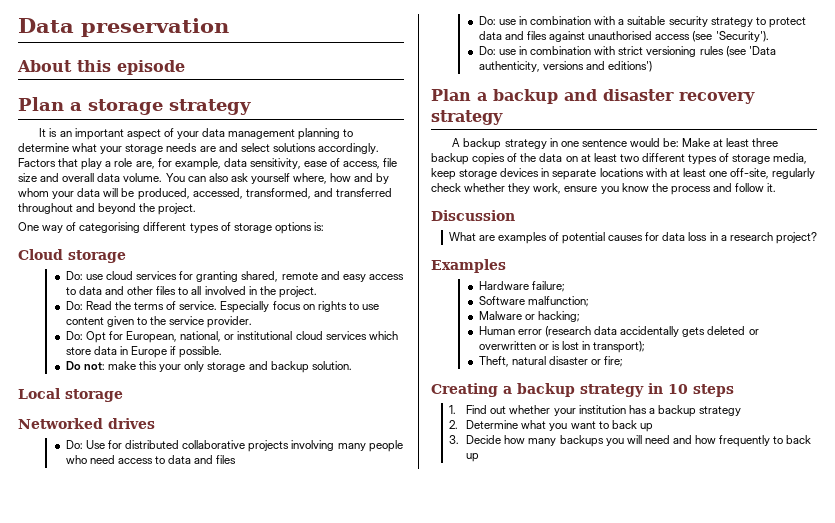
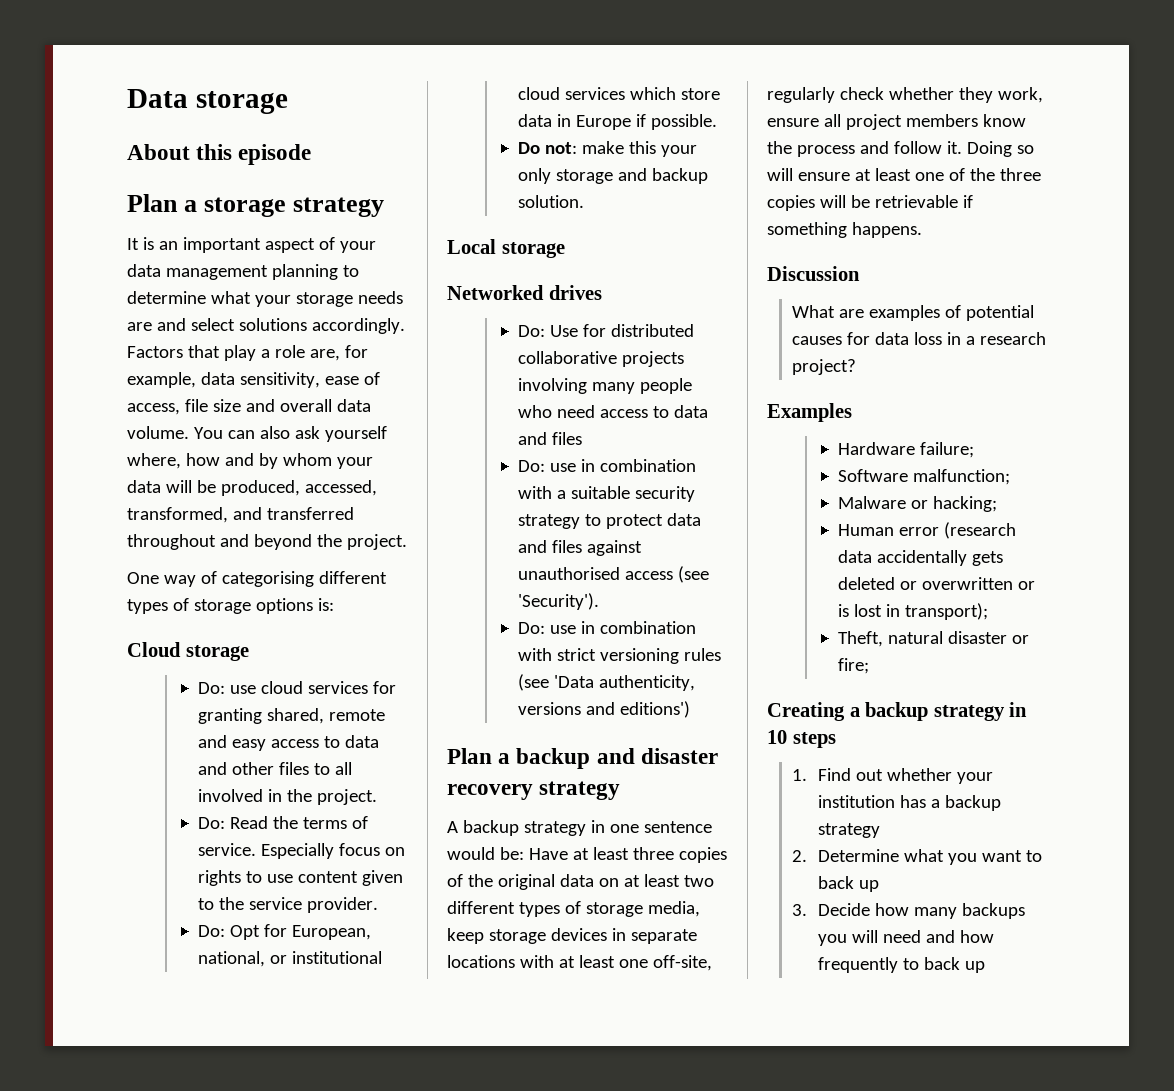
[81,18,229,37] preservation -> [195,91,288,114] storage
[682,138,711,147] Make -> [528,848,568,860] Have
[431,153,469,165] backup -> (674, 853) none
(537, 157) none -> [497,874,555,890] original
[600,186,619,194] you -> [823,114,978,130] all project members
(777, 187) none -> [966,141,1034,157] [767,168,1041,181] [767,195,973,211] [767,222,922,238] Doing so will ensure at least one of the three copies will be retrievable if something happens.

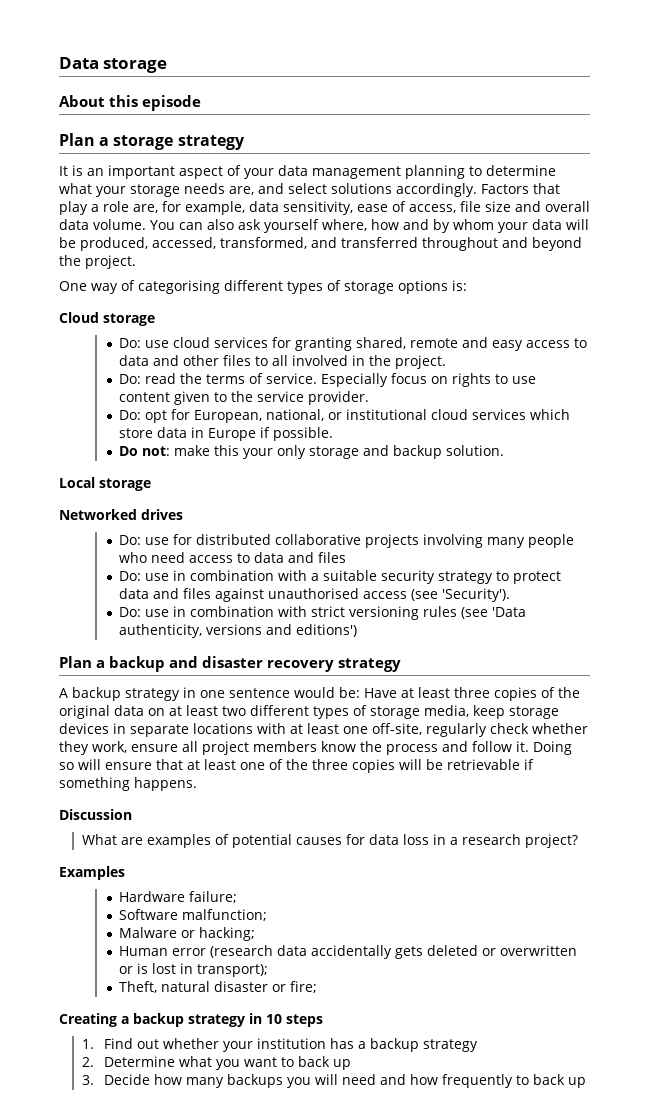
[127,322,152,331] are -> [229,186,254,195] are,
[229,816,268,829] Read -> [144,373,176,384] read
[229,925,260,940] Opt -> [144,410,167,423] opt
[549,325,578,337] Use -> [144,537,169,545] use
(850, 176) none -> [156,759,183,770] that

